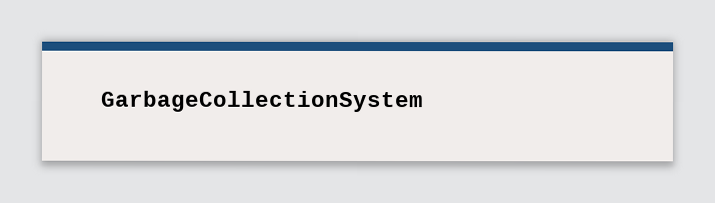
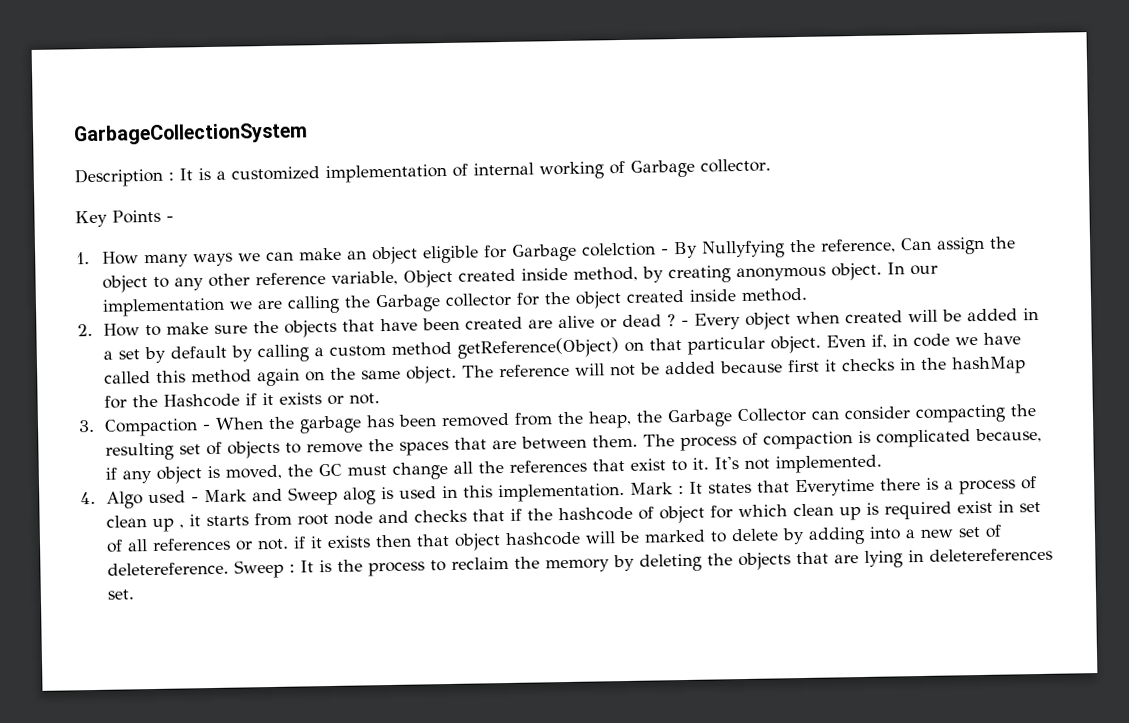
(424, 101) none -> [74,158,771,188] [75,209,174,228] [76,236,1017,268] [102,262,939,293] [102,287,809,317] [77,307,1040,338] [103,332,1022,364] [104,356,1027,387] [104,392,381,409] [78,404,1037,437] [105,427,1043,461] [105,454,883,484] [80,476,1038,509] [106,500,1042,532] [106,524,1003,553] [107,547,1054,579] [107,589,135,600] // Description : It is a customized implementation of internal working of Garbage collector. // Key Points - // 1. How many ways we can make an object eligible for Garbage colelction - By Nullyfying the reference, Can assign the object to any other reference variable, Object created inside method, by creating anonymous object. In our implementation we are calling the Garbage collector for the object created inside method. // 2. How to make sure the objects that have been created are alive or dead ? - Every object when created will be added in a set by default by calling a custom method getReference(Object) on that particular object. Even if, in code we have called this method again on the same object. The reference will not be added because first it checks in the hashMap for the Hashcode if it exists or not. // 3. Compaction - When the garbage has been removed from the heap, the Garbage Collector can consider compacting the resulting set of objects to remove the spaces that are between them. The process of compaction is complicated because, if any object is moved, the GC must change all the references that exist to it. It's not implemented. // 4. Algo used - Mark and Sweep alog is used in this implementation. Mark : It states that Everytime there is a process of clean up , it starts from root node and checks that if the hashcode of object for which clean up is required exist in set of all references or not. if it exists then that object hashcode will be marked to delete by adding into a new set of deletereference. Sweep : It is the process to reclaim the memory by deleting the objects that are lying in deletereferences set.

